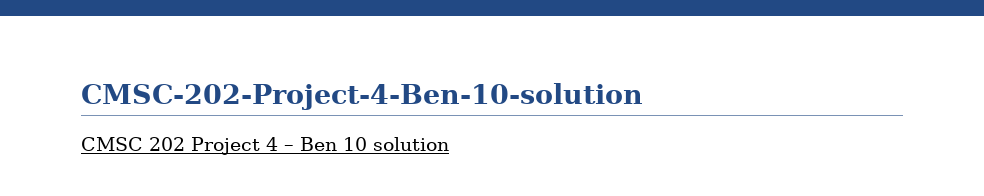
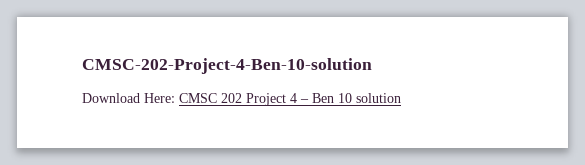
(643, 96) none -> [82,93,175,103] Download Here:

